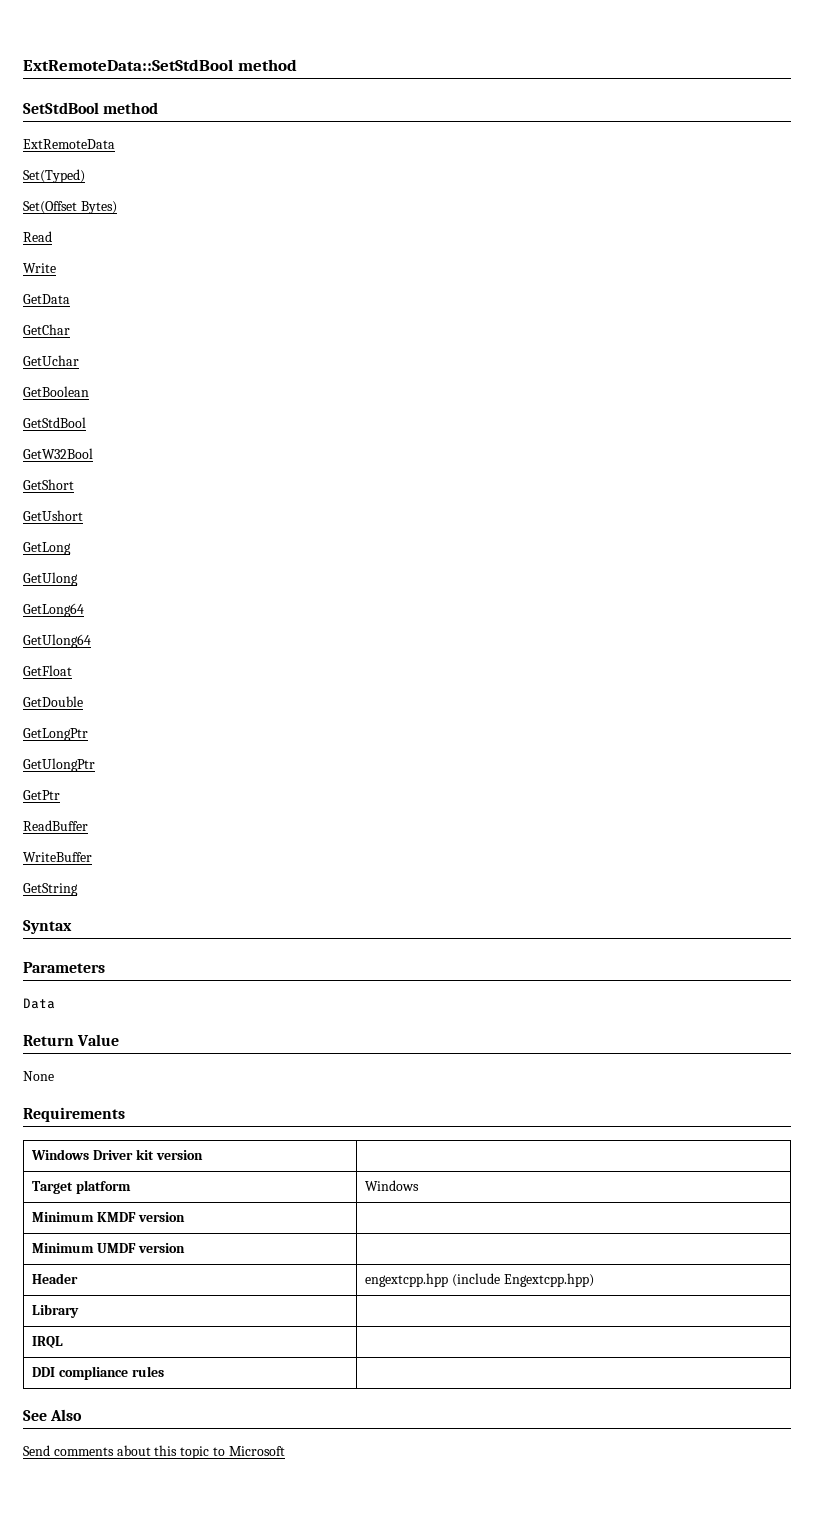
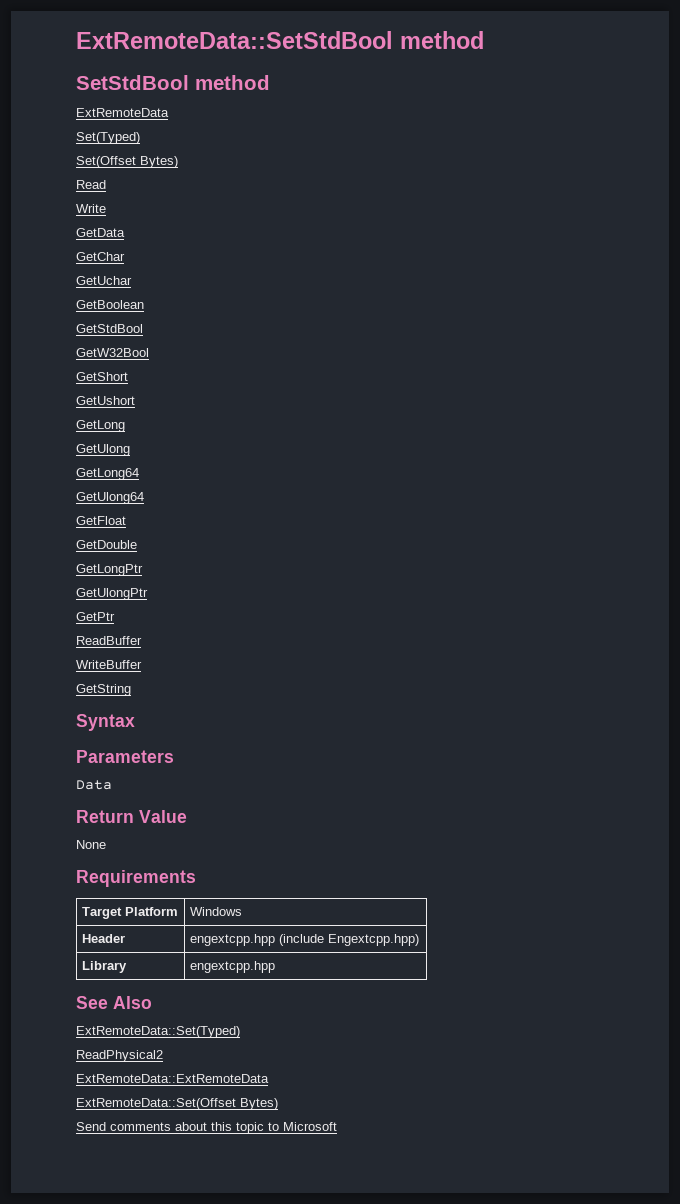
[31,1149,203,1160] // Windows Driver kit version | -> (196, 878) none
[75,1180,131,1194] [365,1180,420,1191] [32,1212,185,1222] [32,1243,185,1253] platform | Windows // Minimum KMDF version | // Minimum UMDF version | -> [124,907,178,916] [189,907,242,916] Platform | Windows
[32,1336,64,1348] [32,1366,164,1380] [23,1409,83,1421] // IRQL | // DDI compliance rules | // See Also -> [189,961,275,973] [76,996,152,1009] [76,1026,240,1038] [76,1050,163,1062] [76,1074,269,1083] [76,1098,278,1110] engextcpp.hpp // See Also // ExtRemoteData::Set(Typed) // ReadPhysical2 // ExtRemoteData::ExtRemoteData // ExtRemoteData::Set(Offset Bytes)

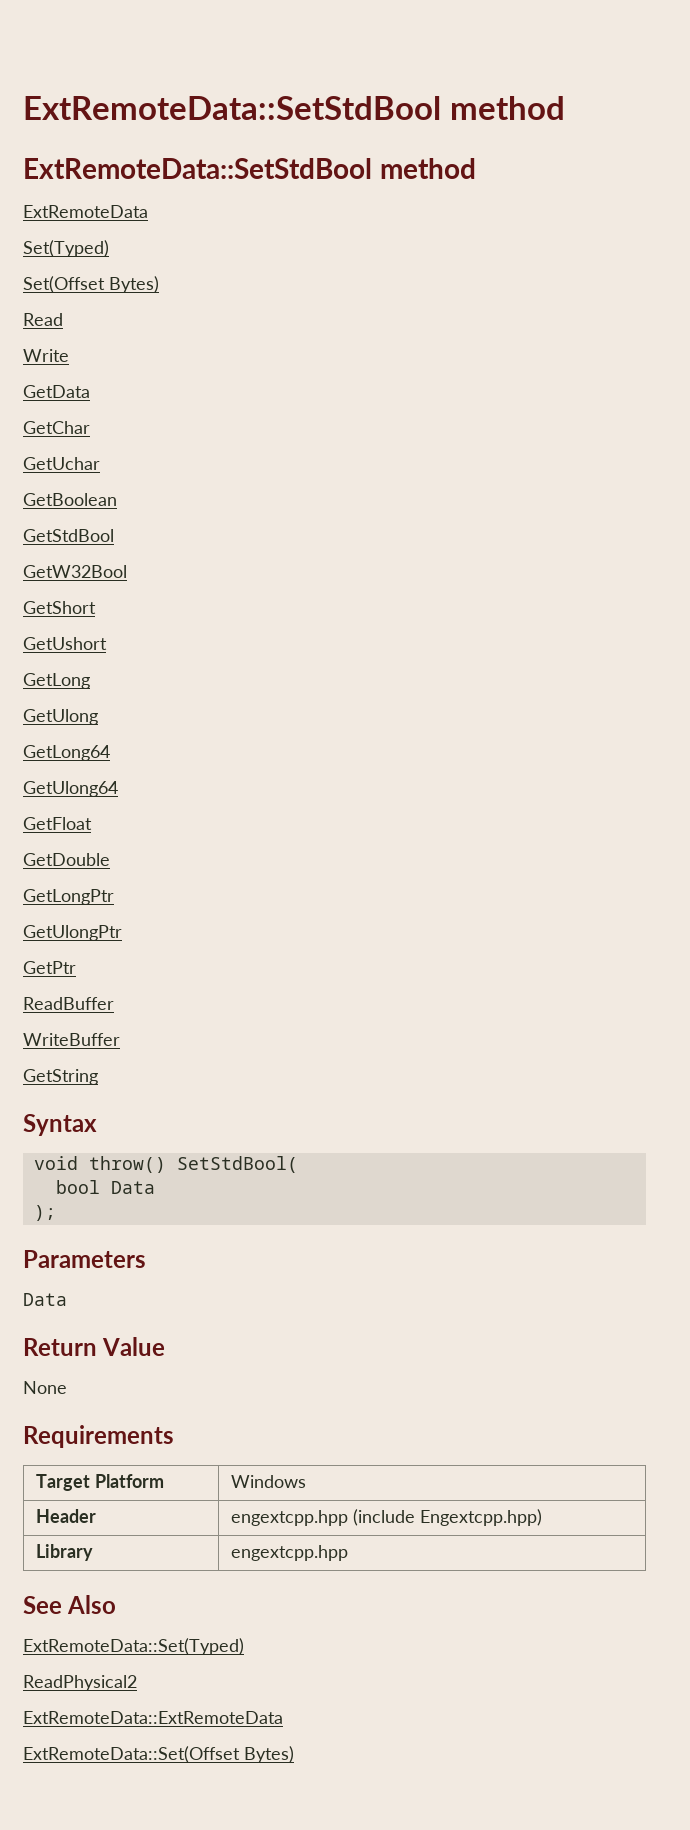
[76,31,484,49] [76,75,189,90] ExtRemoteData::SetStdBool method // SetStdBool -> [23,96,565,120] [23,158,372,179] ExtRemoteData::SetStdBool method // ExtRemoteData::SetStdBool
(135, 722) none -> [33,1156,298,1173] [55,1180,155,1194] [33,1205,56,1221] // void throw() SetStdBool( // bool Data // );
[76,1122,337,1134] // Send comments about this topic to Microsoft -> (294, 1754) none

